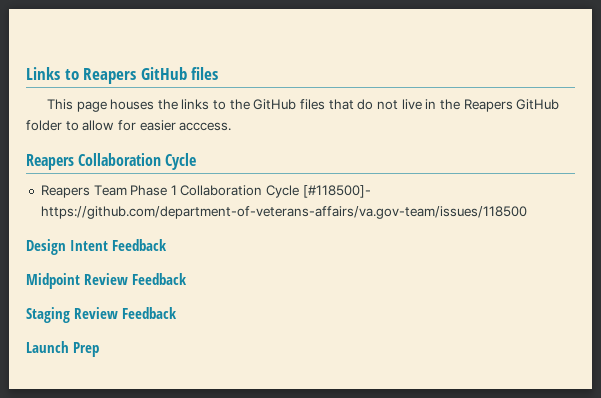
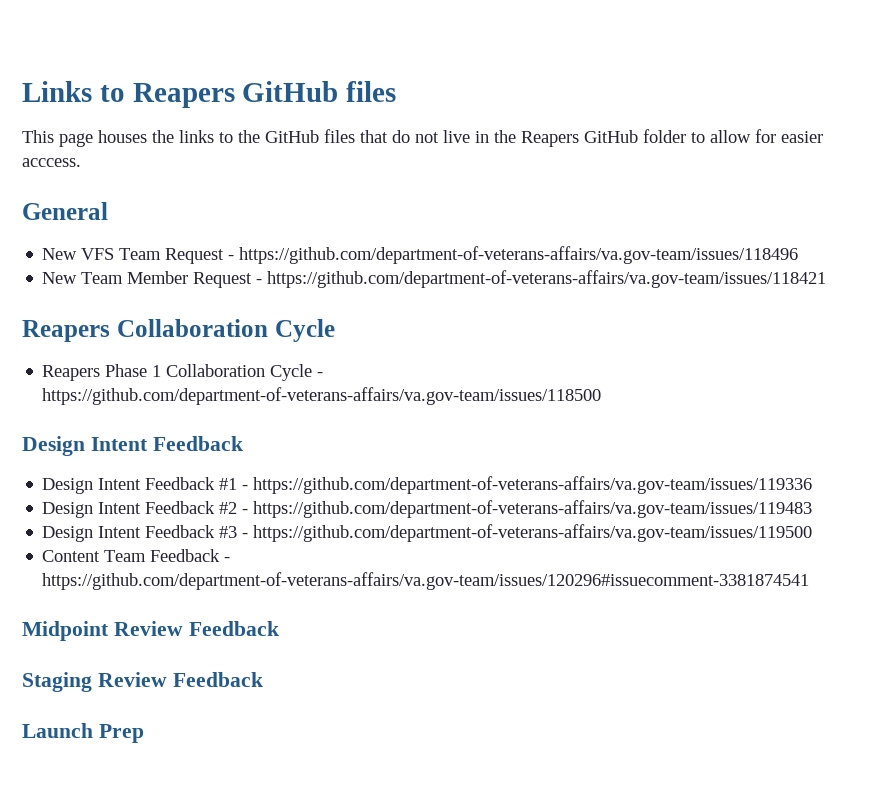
(232, 126) none -> [22,202,108,220] [42,246,799,264] [42,270,827,288] // General // New VFS Team Request - https://github.com/department-of-veterans-affairs/va.gov-team/issues/118496 // New Team Member Request - https://github.com/department-of-veterans-affairs/va.gov-team/issues/118421
[93,185,127,196] Team -> (101, 373) none
[302,185,371,198] [#118500]- -> [317,372,324,377] -
(167, 245) none -> [42,476,813,494] [42,500,813,518] [42,524,813,542] [42,549,231,562] [42,572,810,590] // Design Intent Feedback #1 - https://github.com/department-of-veterans-affairs/va.gov-team/issues/119336 // Design Intent Feedback #2 - https://github.com/department-of-veterans-affairs/va.gov-team/issues/119483 // Design Intent Feedback #3 - https://github.com/department-of-veterans-affairs/va.gov-team/issues/119500 // Content Team Feedback - https://github.com/department-of-veterans-affairs/va.gov-team/issues/120296#issuecomment-3381874541

